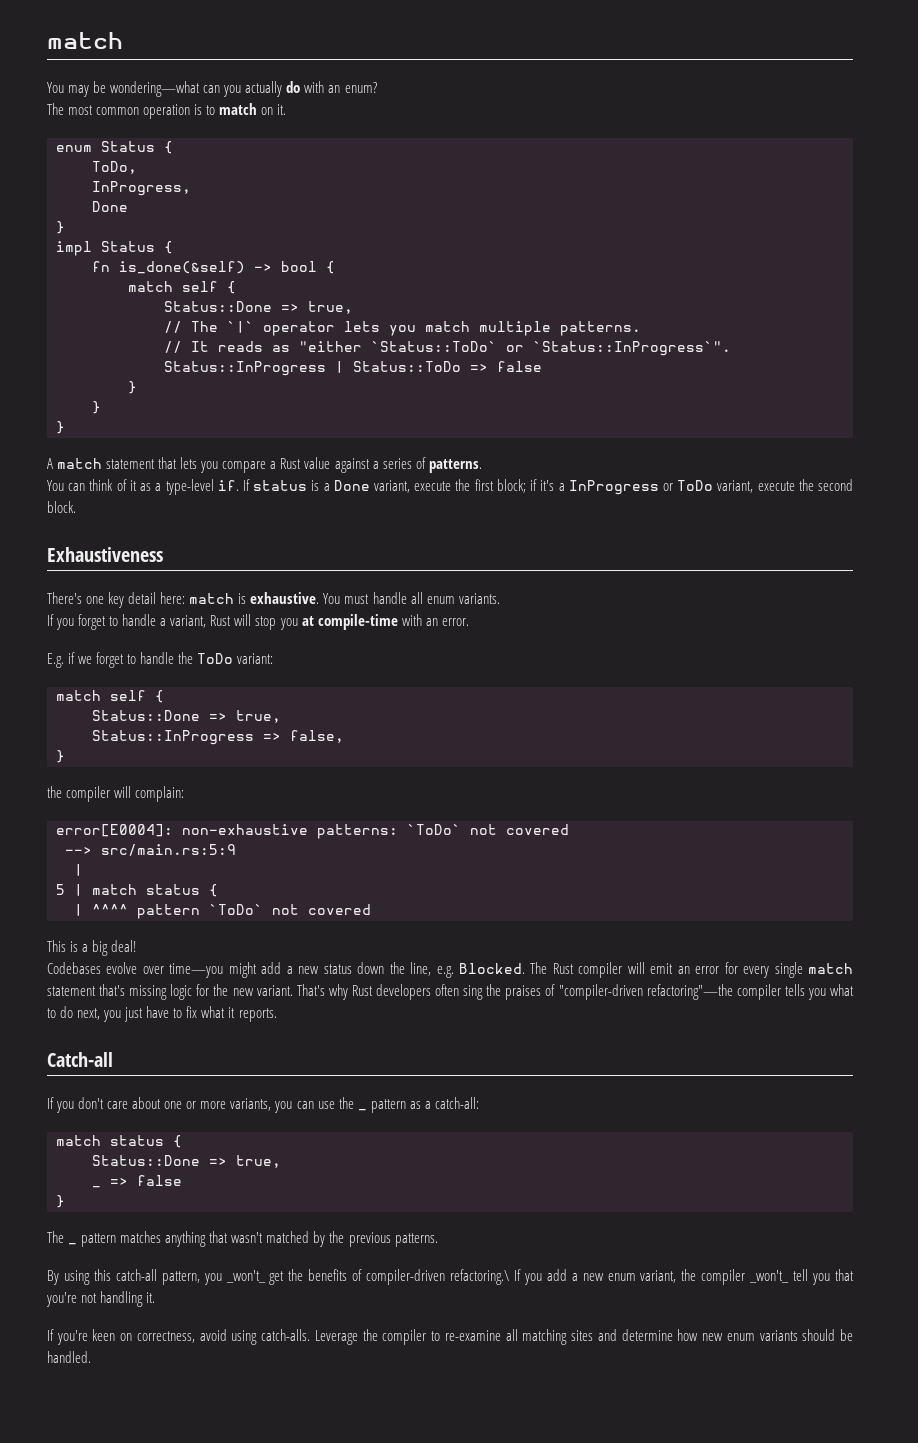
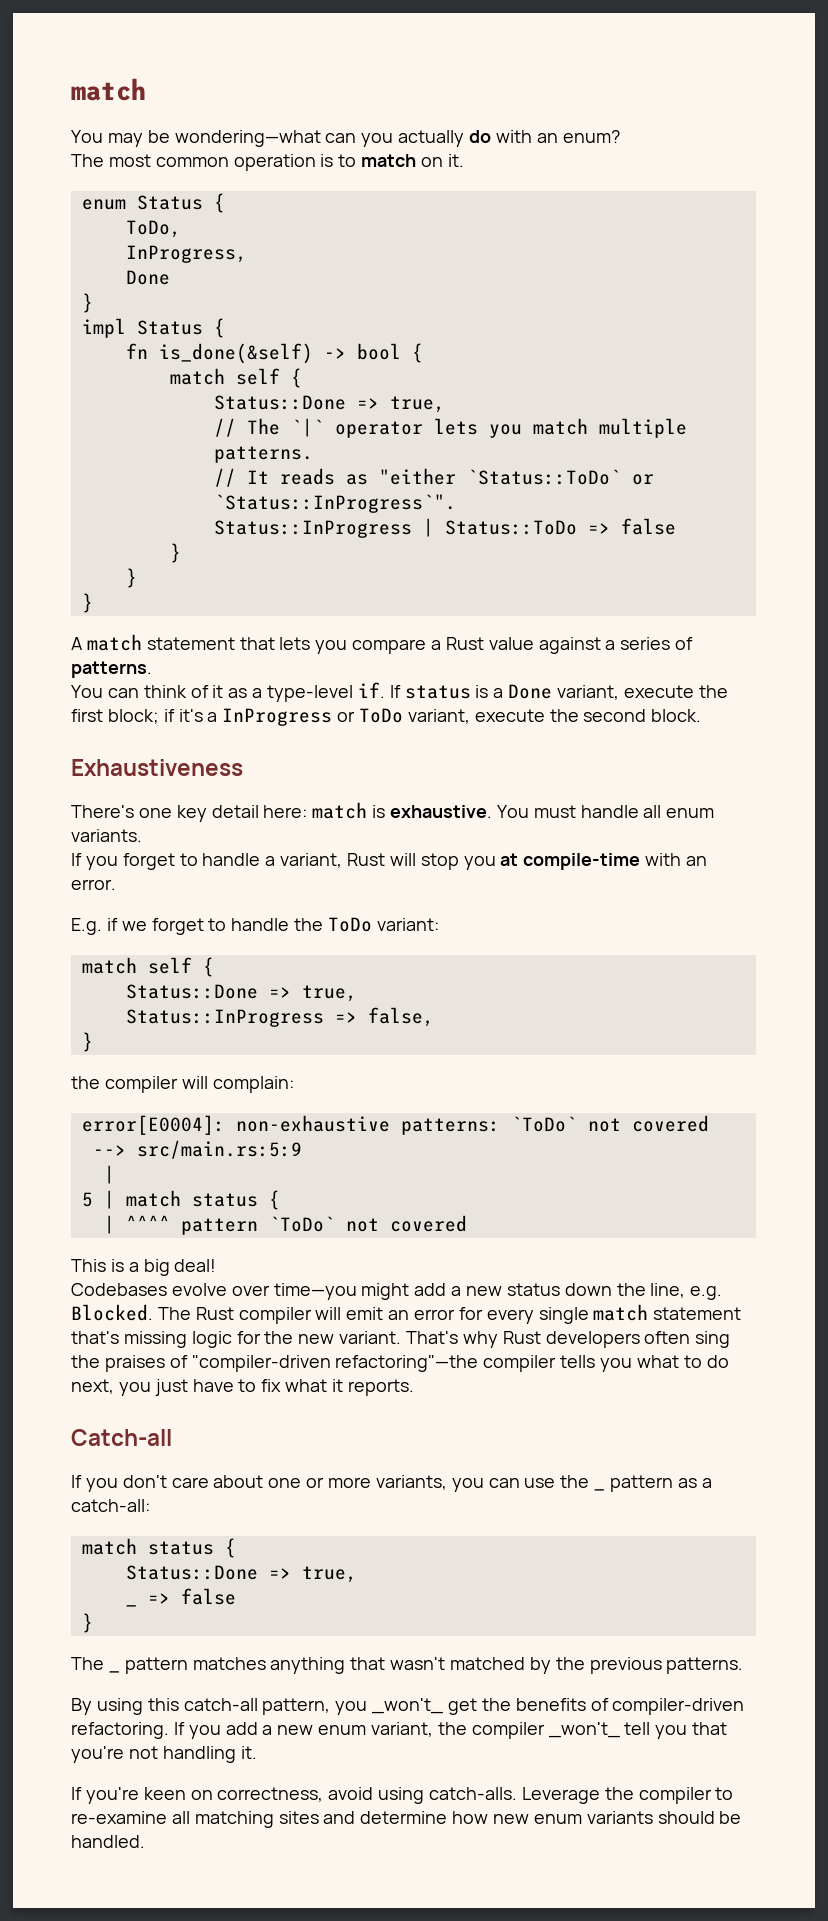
[450,1269,510,1285] refactoring.\ -> [71,1722,169,1739] refactoring.

